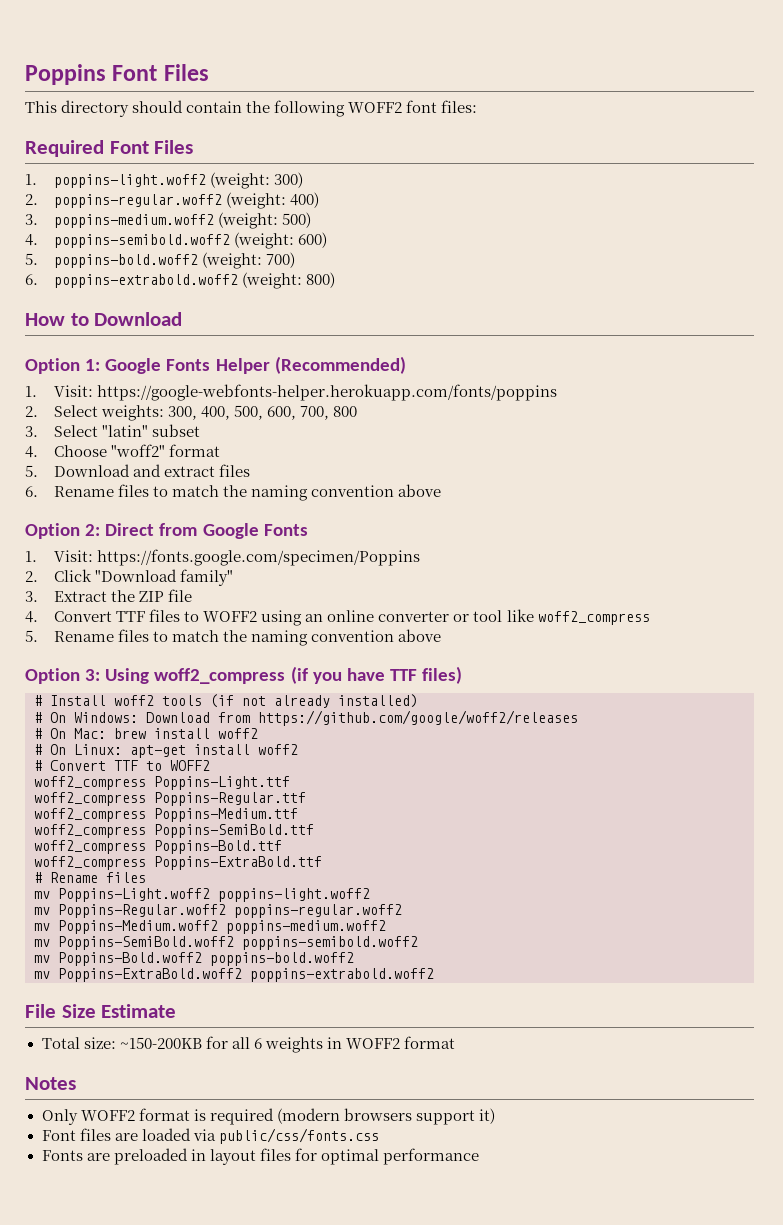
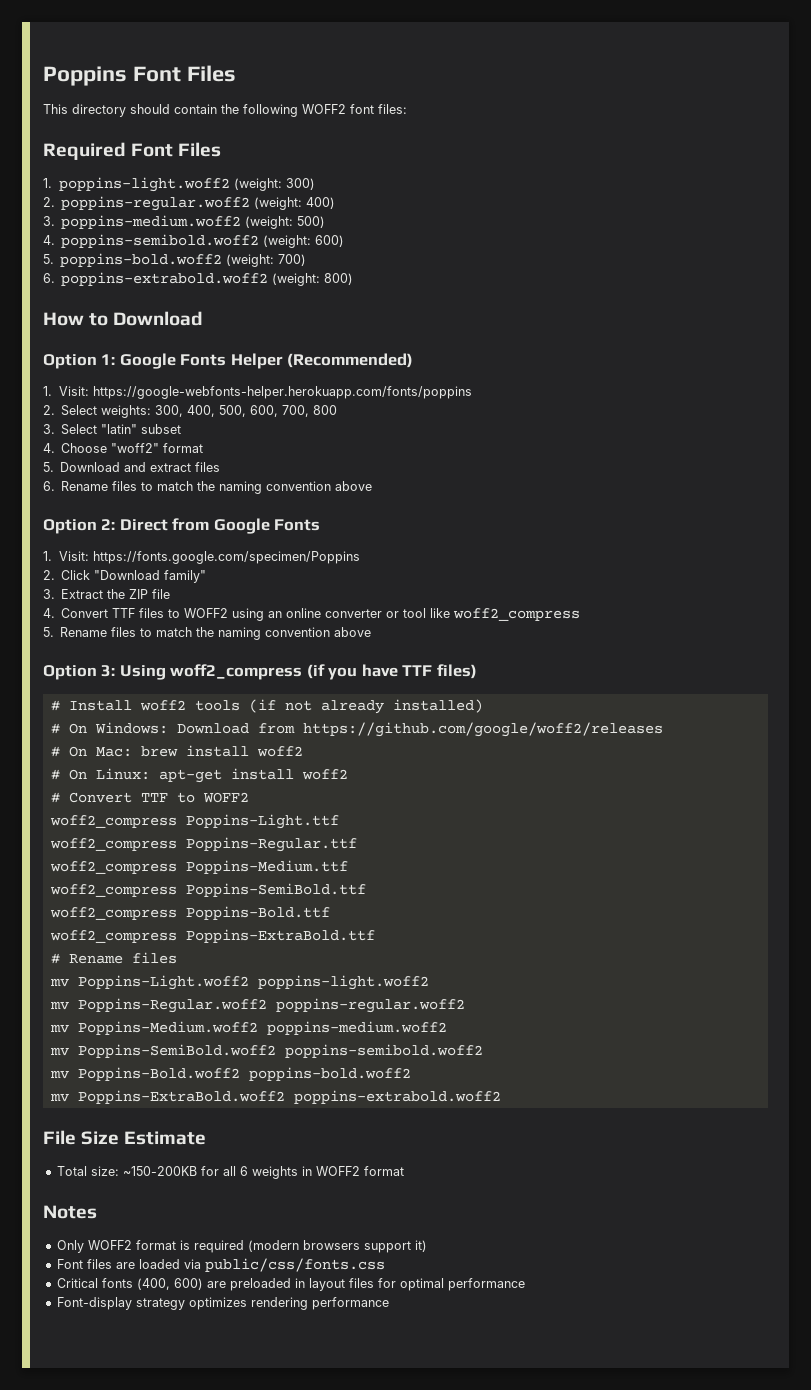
[41,1150,83,1161] Fonts -> [56,1278,203,1290] Critical fonts (400, 600)
(479, 1156) none -> [56,1297,389,1310] // Font-display strategy optimizes rendering performance

